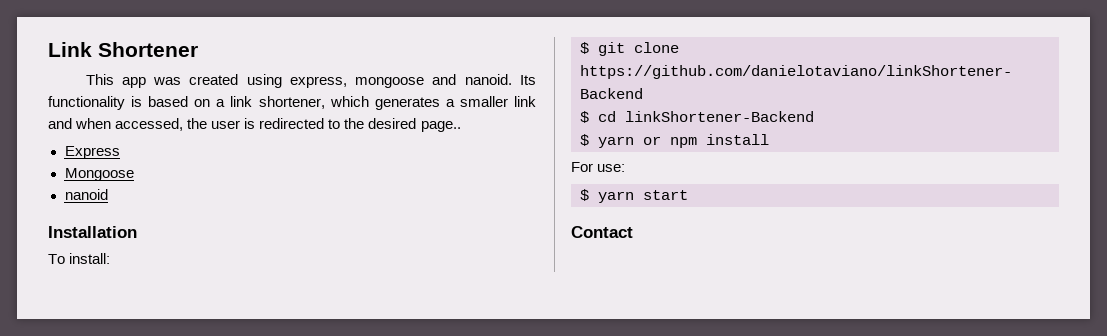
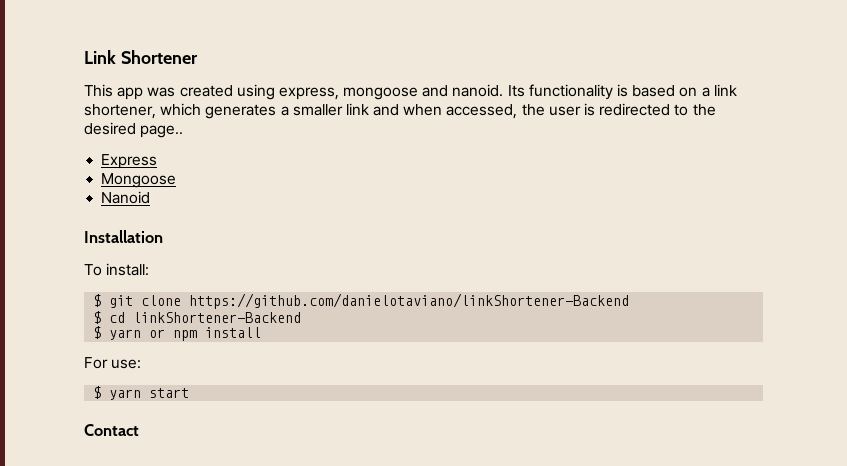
[64,189,108,200] nanoid -> [101,191,151,204] Nanoid

